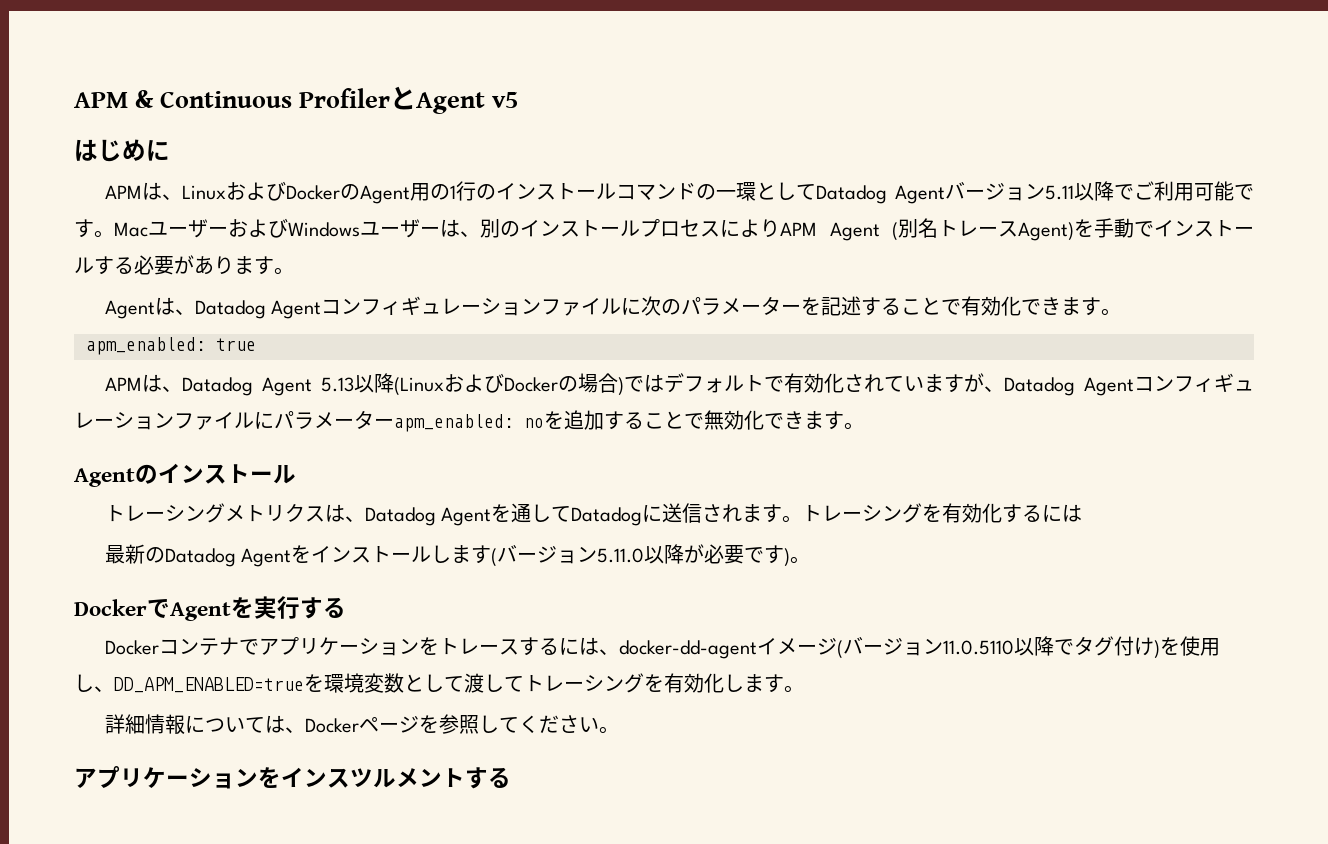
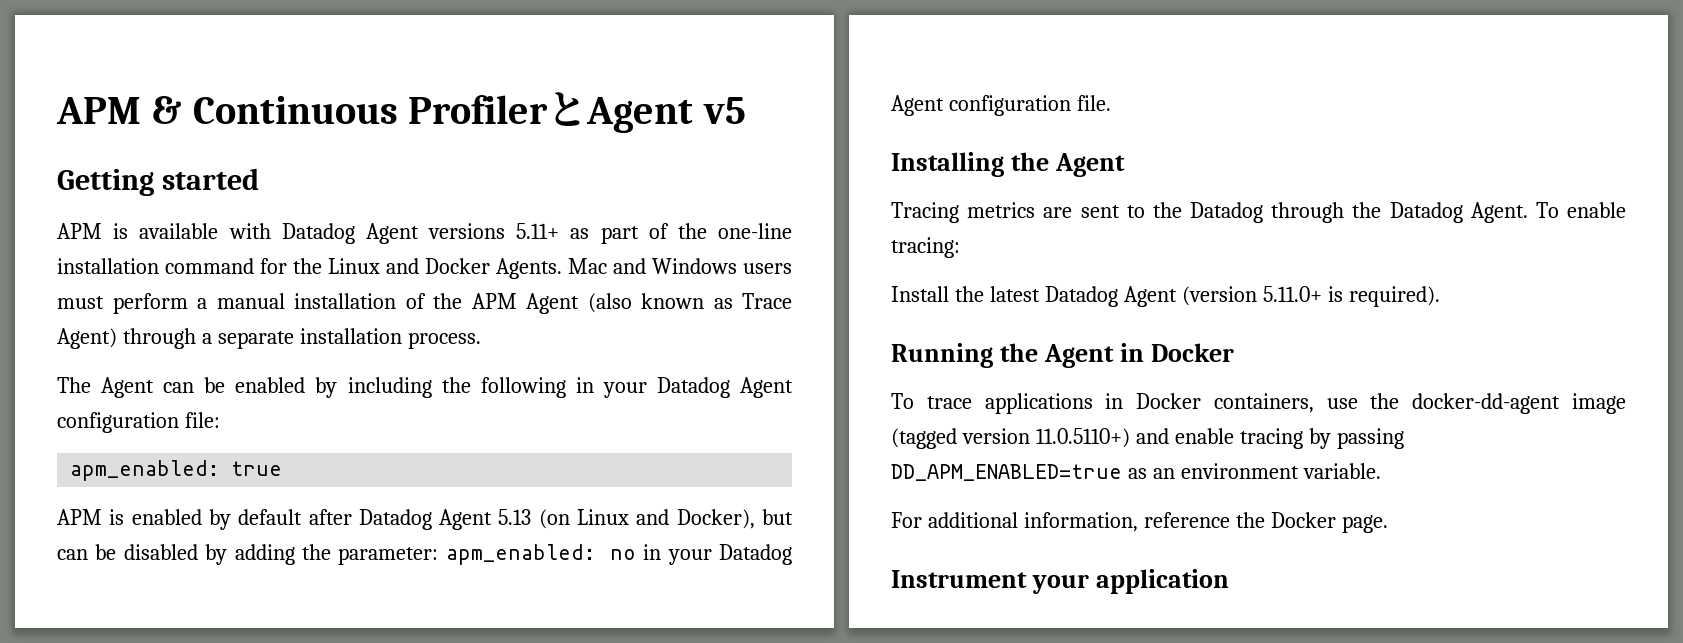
[74,139,170,162] [104,181,1254,204] [74,218,1254,241] [74,255,294,275] [104,296,1122,319] [86,337,256,355] [104,373,1254,396] [74,410,864,432] [74,463,296,487] [104,503,1083,526] [104,544,811,567] [74,596,346,621] [104,636,1220,659] [74,673,804,693] [104,714,619,735] [74,766,511,789] はじめに // APMは、LinuxおよびDockerのAgent用の1行のインストールコマンドの一環としてDatadog Agentバージョン5.11以降でご利用可能です。MacユーザーおよびWindowsユーザーは、別のインストールプロセスによりAPM Agent (別名トレースAgent)を手動でインストールする必要があります。 // Agentは、Datadog Agentコンフィギュレーションファイルに次のパラメーターを記述することで有効化できます。 // apm_enabled: true // APMは、Datadog Agent 5.13以降(LinuxおよびDockerの場合)ではデフォルトで有効化されていますが、Datadog Agentコンフィギュレーションファイルにパラメーターapm_enabled: noを追加することで無効化できます。 // Agentのインストール // トレーシングメトリクスは、Datadog Agentを通してDatadogに送信されます。トレーシングを有効化するには // 最新のDatadog Agentをインストールします(バージョン5.11.0以降が必要です)。 // DockerでAgentを実行する // Dockerコンテナでアプリケーションをトレースするには、docker-dd-agentイメージ(バージョン11.0.5110以降でタグ付け)を使用し、DD_APM_ENABLED=trueを環境変数として渡してトレーシングを有効化します。 // 詳細情報については、Dockerページを参照してください。 // アプリケーションをインスツルメントする -> [57,168,259,196] [57,223,792,244] [57,258,792,279] [57,293,792,314] [57,328,481,349] [57,377,794,398] [57,412,220,433] [70,460,283,481] [57,509,793,530] [57,544,792,565] [891,95,1111,116] [891,152,1125,177] [891,202,1626,223] [891,237,960,258] [891,286,1440,307] [891,343,1234,368] [891,393,1626,414] [891,428,1404,449] [891,463,1381,481] [891,512,1388,533] [891,569,1229,594] Getting started // APM is available with Datadog Agent versions 5.11+ as part of the one-line installation command for the Linux and Docker Agents. Mac and Windows users must perform a manual installation of the APM Agent (also known as Trace Agent) through a separate installation process. // The Agent can be enabled by including the following in your Datadog Agent configuration file: // apm_enabled: true // APM is enabled by default after Datadog Agent 5.13 (on Linux and Docker), but can be disabled by adding the parameter: apm_enabled: no in your Datadog Agent configuration file. // Installing the Agent // Tracing metrics are sent to the Datadog through the Datadog Agent. To enable tracing: // Install the latest Datadog Agent (version 5.11.0+ is required). // Running the Agent in Docker // To trace applications in Docker containers, use the docker-dd-agent image (tagged version 11.0.5110+) and enable tracing by passing DD_APM_ENABLED=true as an environment variable. // For additional information, reference the Docker page. // Instrument your application

